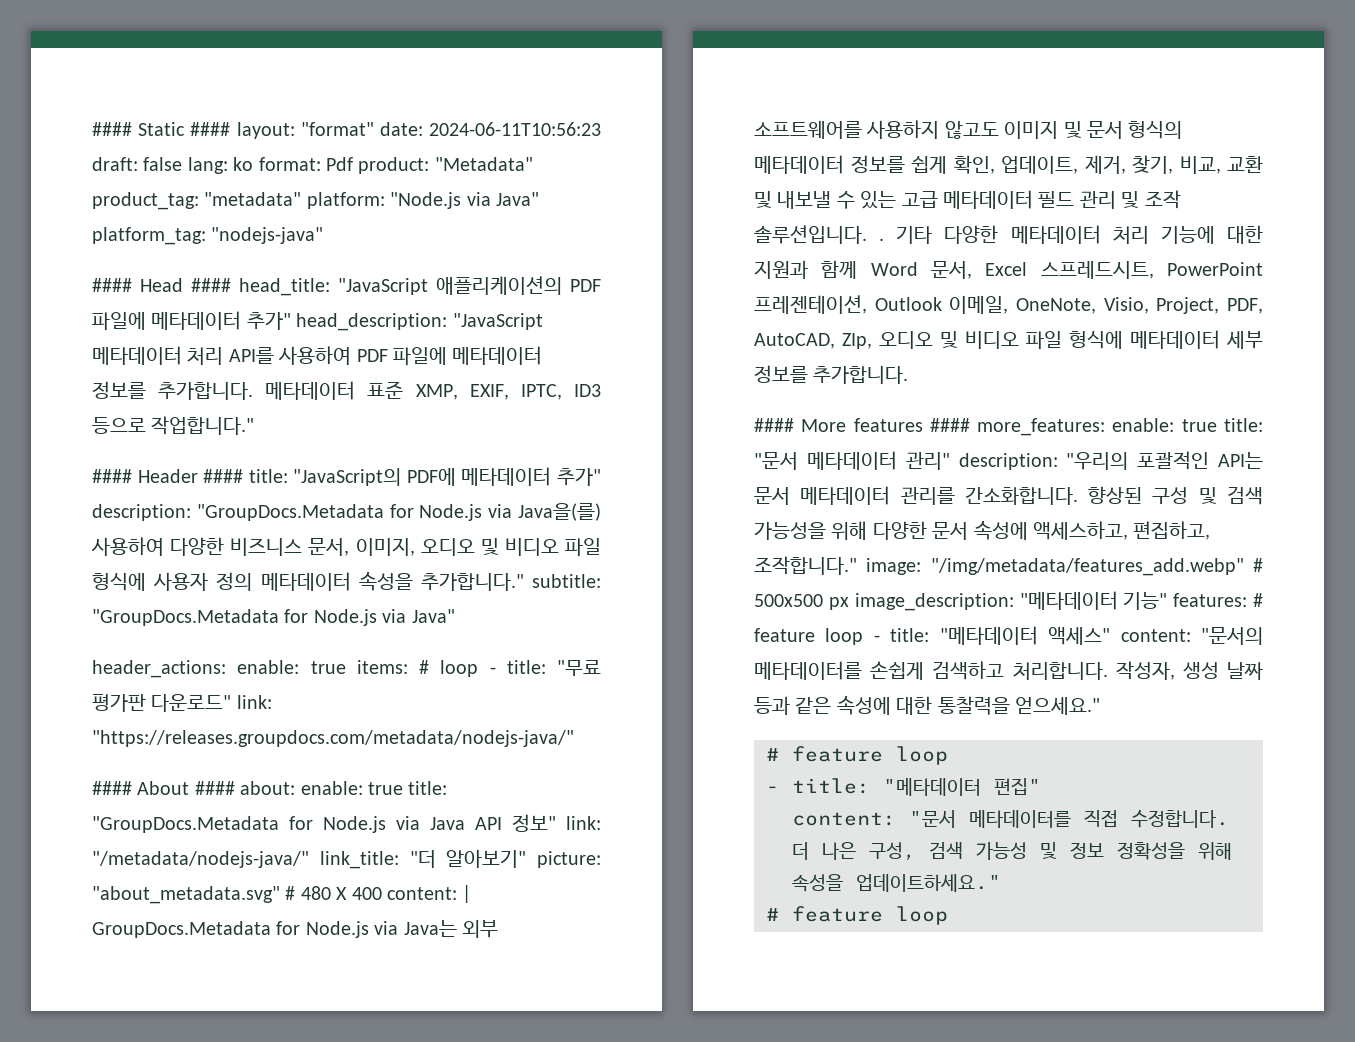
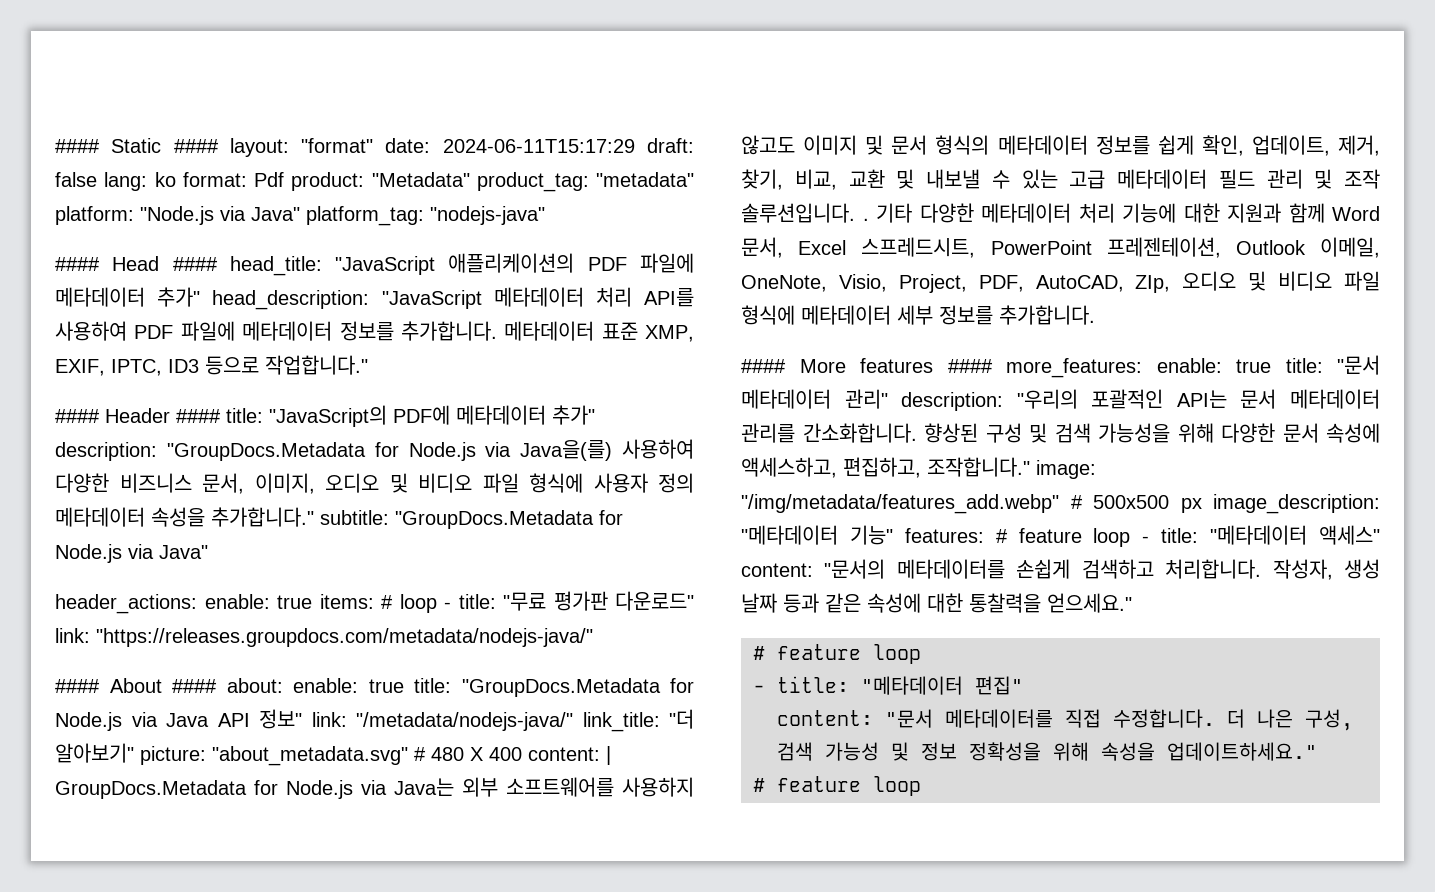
[429,122,601,136] 2024-06-11T10:56:23 -> [442,139,635,153] 2024-06-11T15:17:29

